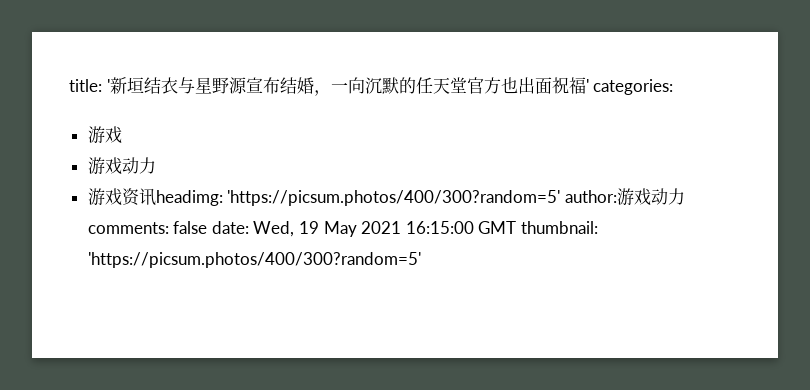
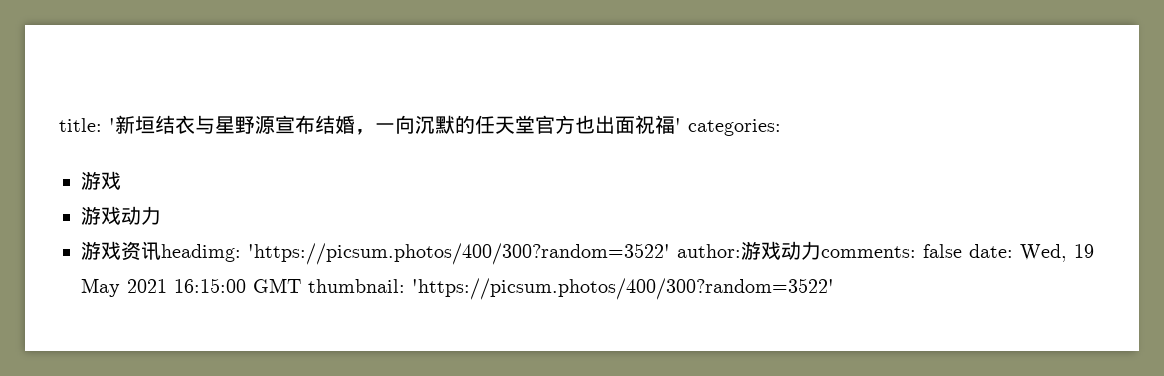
[227,190,561,206] 'https://picsum.photos/400/300?random=5' -> [248,243,670,265] 'https://picsum.photos/400/300?random=3522'
[87,252,421,268] 'https://picsum.photos/400/300?random=5' -> [412,278,834,300] 'https://picsum.photos/400/300?random=3522'

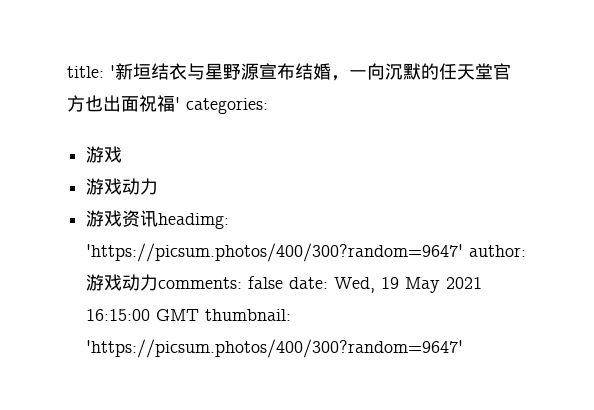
[248,243,670,265] 'https://picsum.photos/400/300?random=3522' -> [86,243,464,262] 'https://picsum.photos/400/300?random=9647'
[412,278,834,300] 'https://picsum.photos/400/300?random=3522' -> [86,339,464,358] 'https://picsum.photos/400/300?random=9647'

